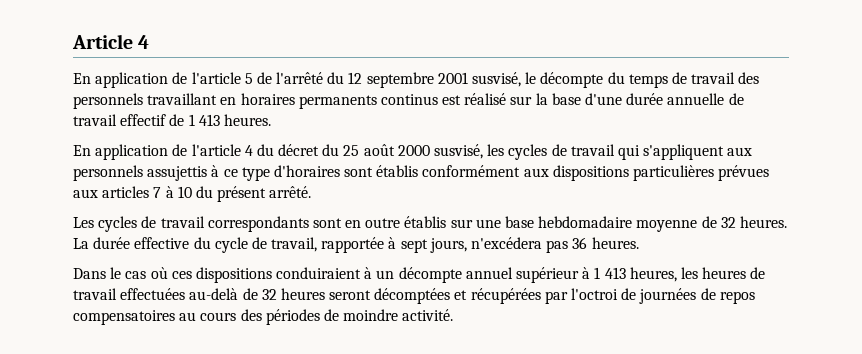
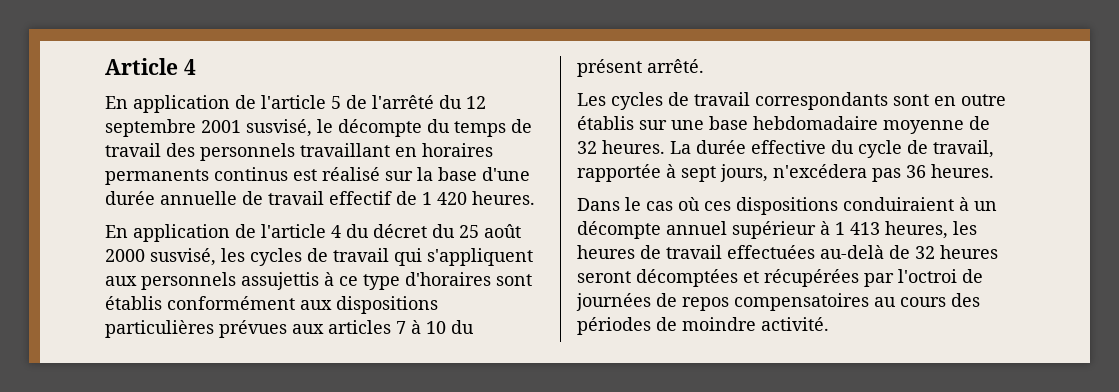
[198,114,220,126] 413 -> [437,192,467,205] 420

